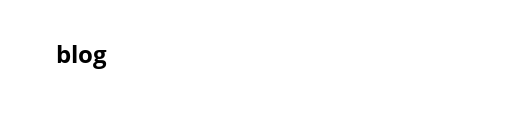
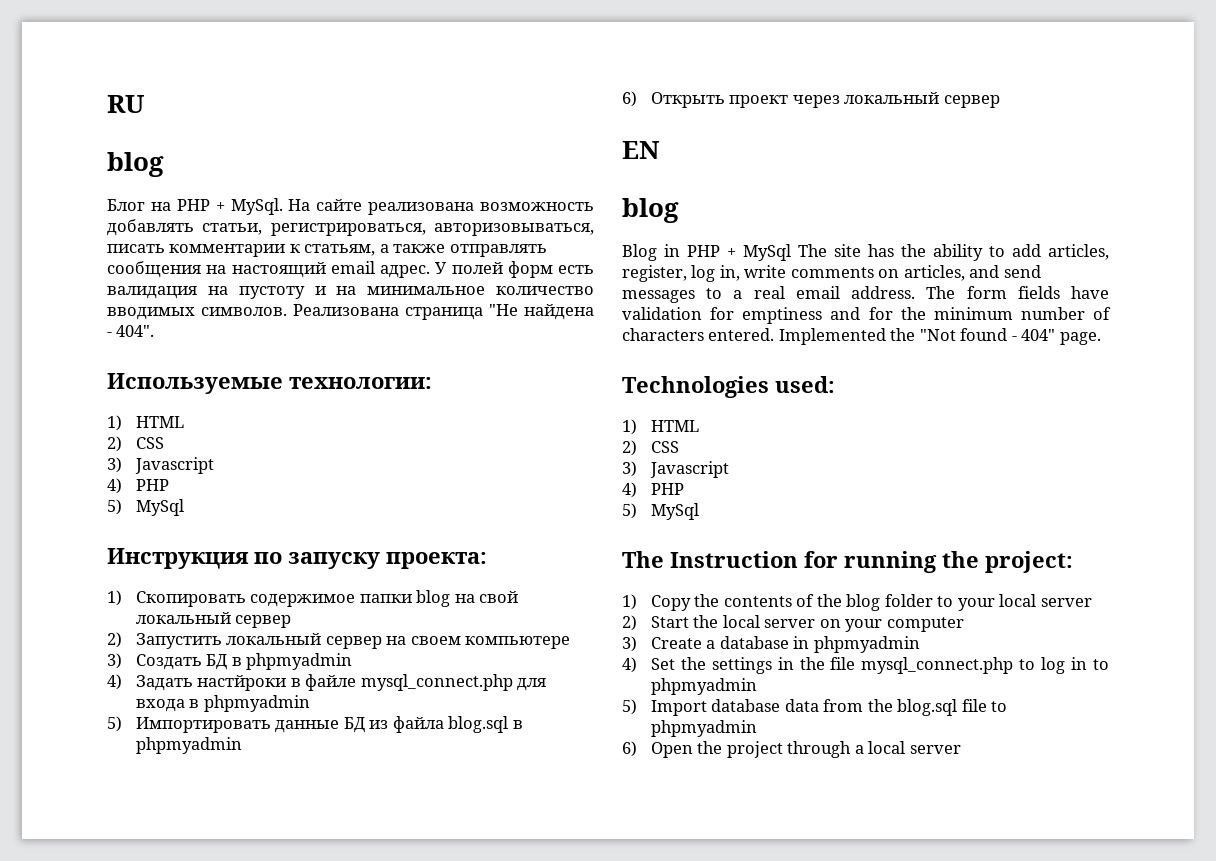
[56,45,107,69] blog -> [107,95,144,113] [107,152,164,177] [107,198,594,215] [107,219,594,236] [107,244,547,257] [107,261,594,278] [107,286,594,299] [107,304,594,320] [107,325,155,337] [107,373,432,394] [107,415,184,431] [107,436,164,452] [107,457,214,474] [107,478,169,494] [107,499,184,516] [107,548,487,569] [107,590,519,607] [135,612,292,628] [107,632,571,649] [107,653,353,670] [107,674,547,691] [135,695,310,712] [107,716,523,733] [135,737,242,754] [622,91,1000,108] [622,141,660,159] [622,198,679,223] [622,244,1109,261] [622,265,1041,282] [622,286,1109,303] [622,307,1111,324] [622,328,1101,345] [622,376,835,398] [622,419,699,435] [622,440,679,456] [622,461,729,478] [622,482,684,498] [622,503,699,520] [622,551,1073,573] [622,594,1092,611] [622,615,964,632] [622,636,920,653] [622,657,1109,674] [650,678,757,695] [622,699,1008,716] [650,720,757,737] [622,741,961,758] RU // blog // Блог на PHP + MySql. На сайте реализована возможность добавлять статьи, регистрироваться, авторизовываться, писать комментарии к статьям, а также отправлять сообщения на настоящий email адрес. У полей форм есть валидация на пустоту и на минимальное количество вводимых символов. Реализована страница "Не найдена - 404". // Используемые технологии: // 1) HTML // 2) CSS // 3) Javascript // 4) PHP // 5) MySql // Инструкция по запуску проекта: // 1) Скопировать содержимое папки blog на свой локальный сервер // 2) Запустить локальный сервер на своем компьютере // 3) Создать БД в phpmyadmin // 4) Задать настйроки в файле mysql_connect.php для входа в phpmyadmin // 5) Импортировать данные БД из файла blog.sql в phpmyadmin // 6) Открыть проект через локальный сервер // EN // blog // Blog in PHP + MySql The site has the ability to add articles, register, log in, write comments on articles, and send messages to a real email address. The form fields have validation for emptiness and for the minimum number of characters entered. Implemented the "Not found - 404" page. // Technologies used: // 1) HTML // 2) CSS // 3) Javascript // 4) PHP // 5) MySql // The Instruction for running the project: // 1) Copy the contents of the blog folder to your local server // 2) Start the local server on your computer // 3) Create a database in phpmyadmin // 4) Set the settings in the file mysql_connect.php to log in to phpmyadmin // 5) Import database data from the blog.sql file to phpmyadmin // 6) Open the project through a local server

